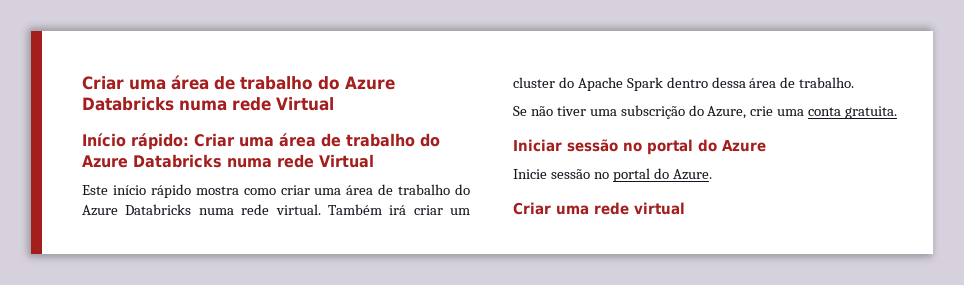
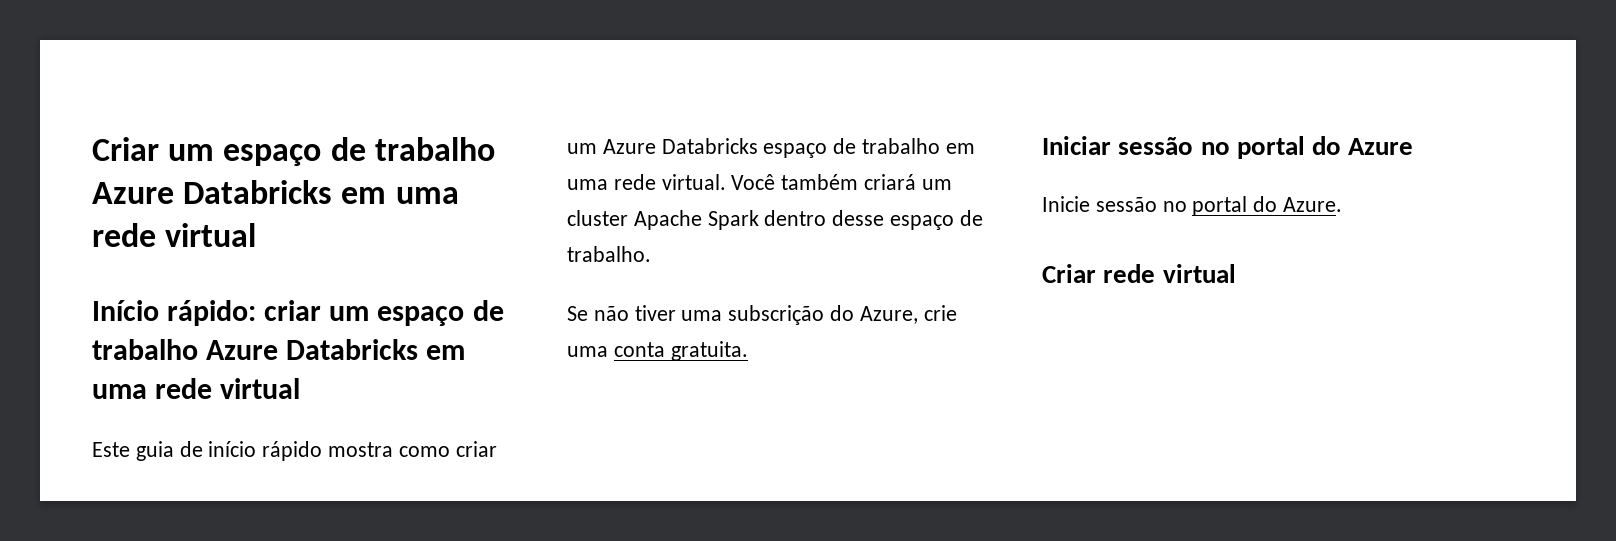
[82,75,395,90] [82,97,334,111] Criar uma área de trabalho do Azure Databricks numa rede Virtual -> [92,137,495,166] [92,180,459,204] [92,223,257,247] Criar um espaço de trabalho Azure Databricks em uma rede virtual
[194,133,440,147] [82,154,374,168] Criar uma área de trabalho do Azure Databricks numa rede Virtual -> [264,300,504,326] [92,339,466,360] [92,378,301,399] criar um espaço de trabalho Azure Databricks em uma rede virtual
(108, 190) none -> [135,441,203,461] guia de
[314,184,470,195] [82,204,443,216] uma área de trabalho do Azure Databricks numa rede virtual. Também irá criar -> [567,138,975,158] [567,174,917,190] um Azure Databricks espaço de trabalho em uma rede virtual. Você também criará
[558,77,574,88] do -> (628, 218) none
[711,77,777,88] dessa área -> [832,210,955,230] desse espaço
[556,205,589,215] uma -> (1096, 273) none

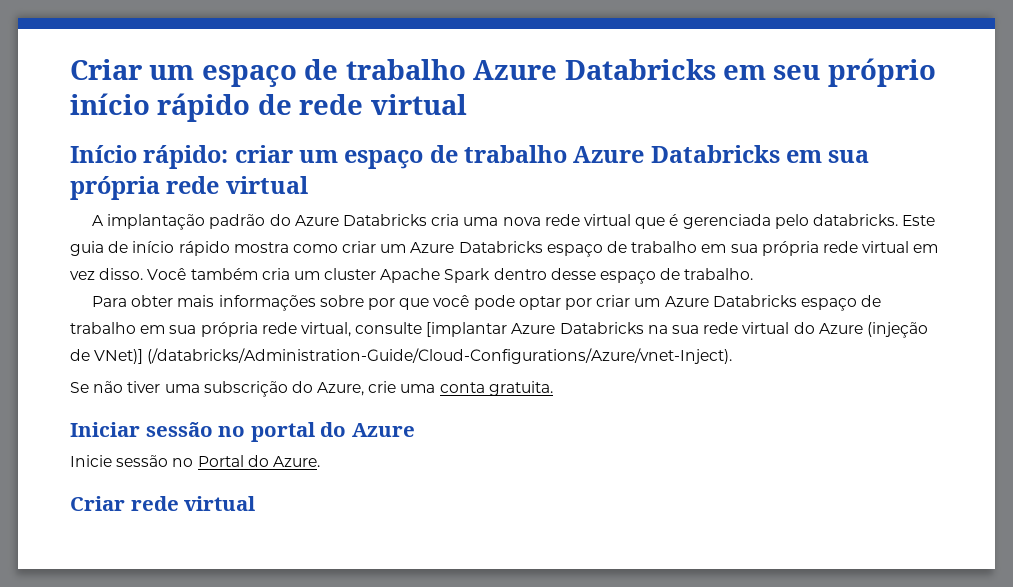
[395,187,459,204] uma -> [773,58,936,87] [70,93,292,122] seu próprio início rápido de
[92,378,301,399] uma rede virtual // -> [828,150,870,163] [70,176,308,200] [92,214,898,230] sua própria rede virtual // A implantação padrão do Azure Databricks cria uma nova rede virtual que é gerenciada pelo databricks.
[567,174,726,190] uma rede virtual. -> [730,241,939,256] [70,268,144,280] sua própria rede virtual em vez disso.
[864,174,917,190] criará -> [261,268,290,280] cria
(651, 254) none -> [92,295,882,311] [70,322,928,338] [70,348,733,364] // Para obter mais informações sobre por que você pode optar por criar um Azure Databricks espaço de trabalho em sua própria rede virtual, consulte [implantar Azure Databricks na sua rede virtual do Azure (injeção de VNet)] (/databricks/Administration-Guide/Cloud-Configurations/Azure/vnet-Inject).
[1192,196,1248,216] portal -> [197,455,244,467] Portal

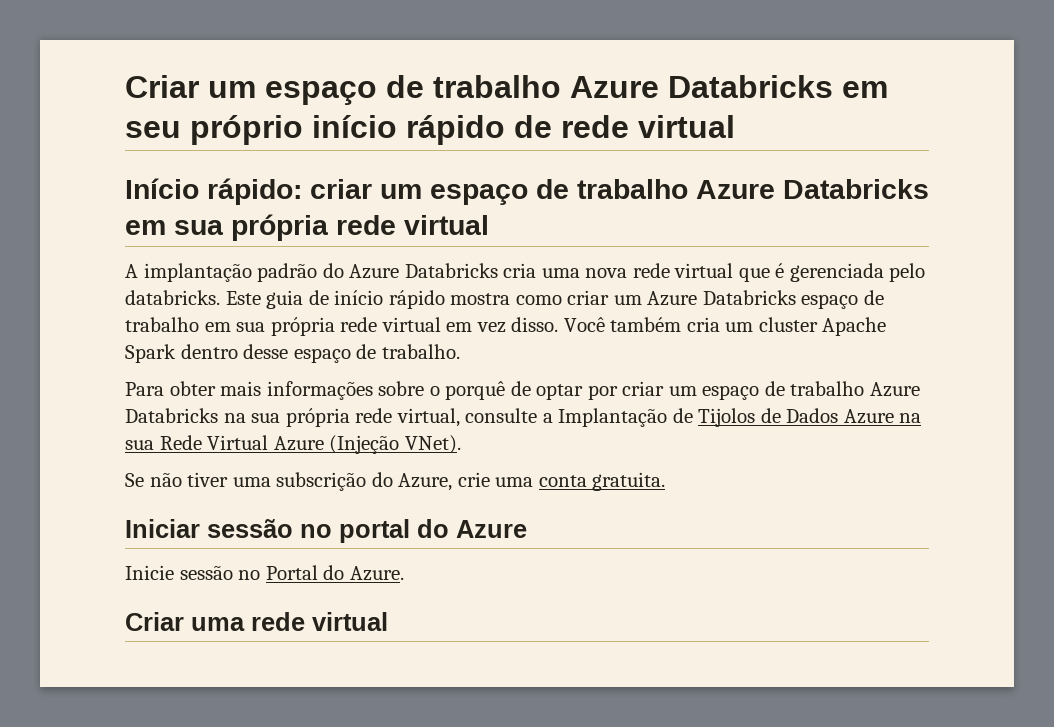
[368,295,515,310] por que você pode -> [429,381,531,400] o porquê de
[664,295,882,311] [70,322,166,334] Azure Databricks espaço de trabalho em -> [702,381,921,400] [125,408,246,423] espaço de trabalho Azure Databricks na
[426,322,928,338] [70,348,733,364] [implantar Azure Databricks na sua rede virtual do Azure (injeção de VNet)] (/databricks/Administration-Guide/Cloud-Configurations/Azure/vnet-Inject). -> [542,408,922,427] [125,435,461,454] a Implantação de Tijolos de Dados Azure na sua Rede Virtual Azure (Injeção VNet).
(125, 503) none -> [191,617,245,631] uma

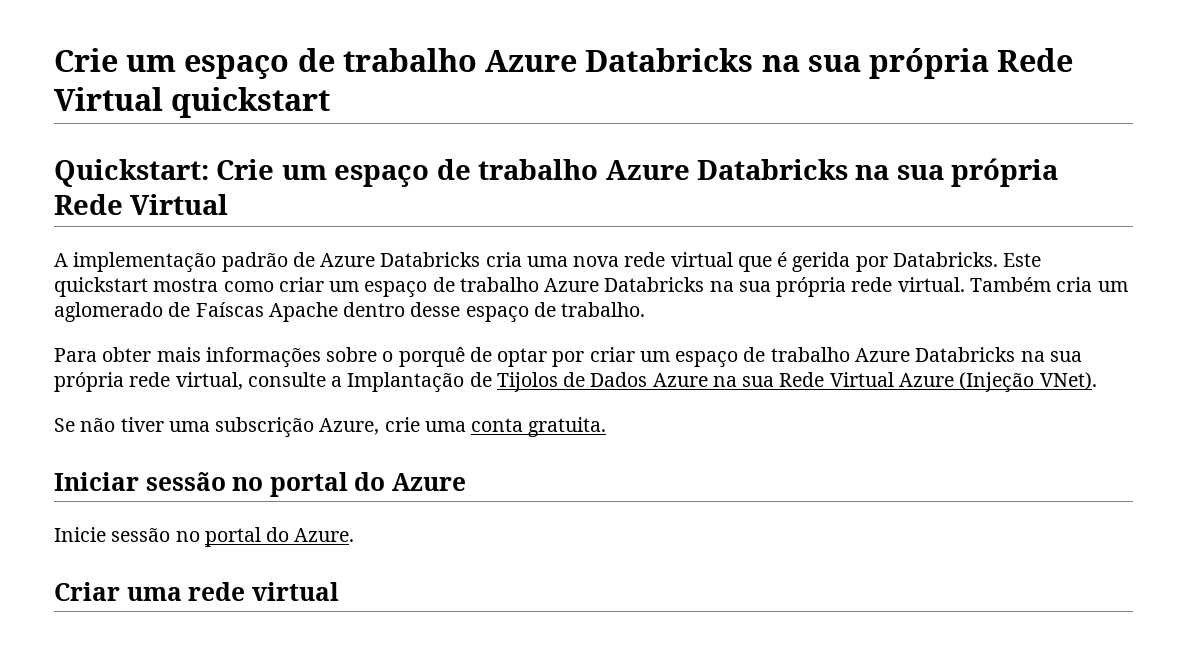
[125,75,888,105] [125,115,735,145] [125,178,929,205] [125,214,489,241] Criar um espaço de trabalho Azure Databricks em seu próprio início rápido de rede virtual // Início rápido: criar um espaço de trabalho Azure Databricks em sua própria rede virtual -> [54,48,1074,79] [54,87,331,118] [54,158,1059,187] [54,194,229,215] Crie um espaço de trabalho Azure Databricks na sua própria Rede Virtual quickstart // Quickstart: Crie um espaço de trabalho Azure Databricks na sua própria Rede Virtual
[143,263,344,282] implantação padrão do -> [73,252,315,273] implementação padrão de
[789,263,926,282] [125,290,445,309] gerenciada pelo databricks. Este guia de início rápido -> [792,252,1042,272] [54,277,148,297] gerida por Databricks. Este quickstart
[647,290,884,309] [125,317,887,336] [125,344,176,363] Azure Databricks espaço de trabalho em sua própria rede virtual em vez disso. Você também cria um cluster Apache Spark -> [364,277,1128,298] [54,302,338,322] espaço de trabalho Azure Databricks na sua própria rede virtual. Também cria um aglomerado de Faíscas Apache
[371,472,393,487] do -> (315, 427) none
[265,565,318,580] Portal -> [204,527,261,547] portal

